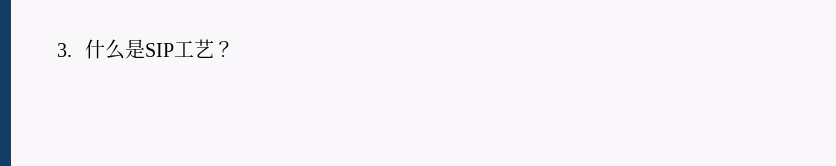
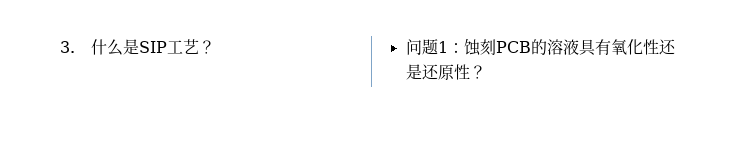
(234, 49) none -> [405,38,676,56] [405,64,486,80] // 问题1：蚀刻PCB的溶液具有氧化性还是还原性？

